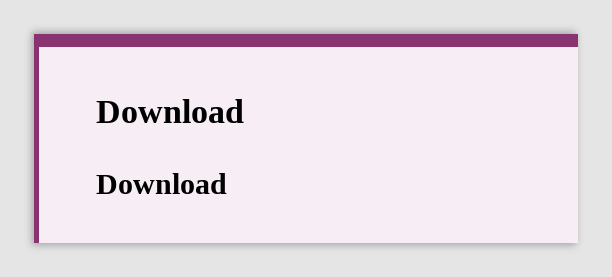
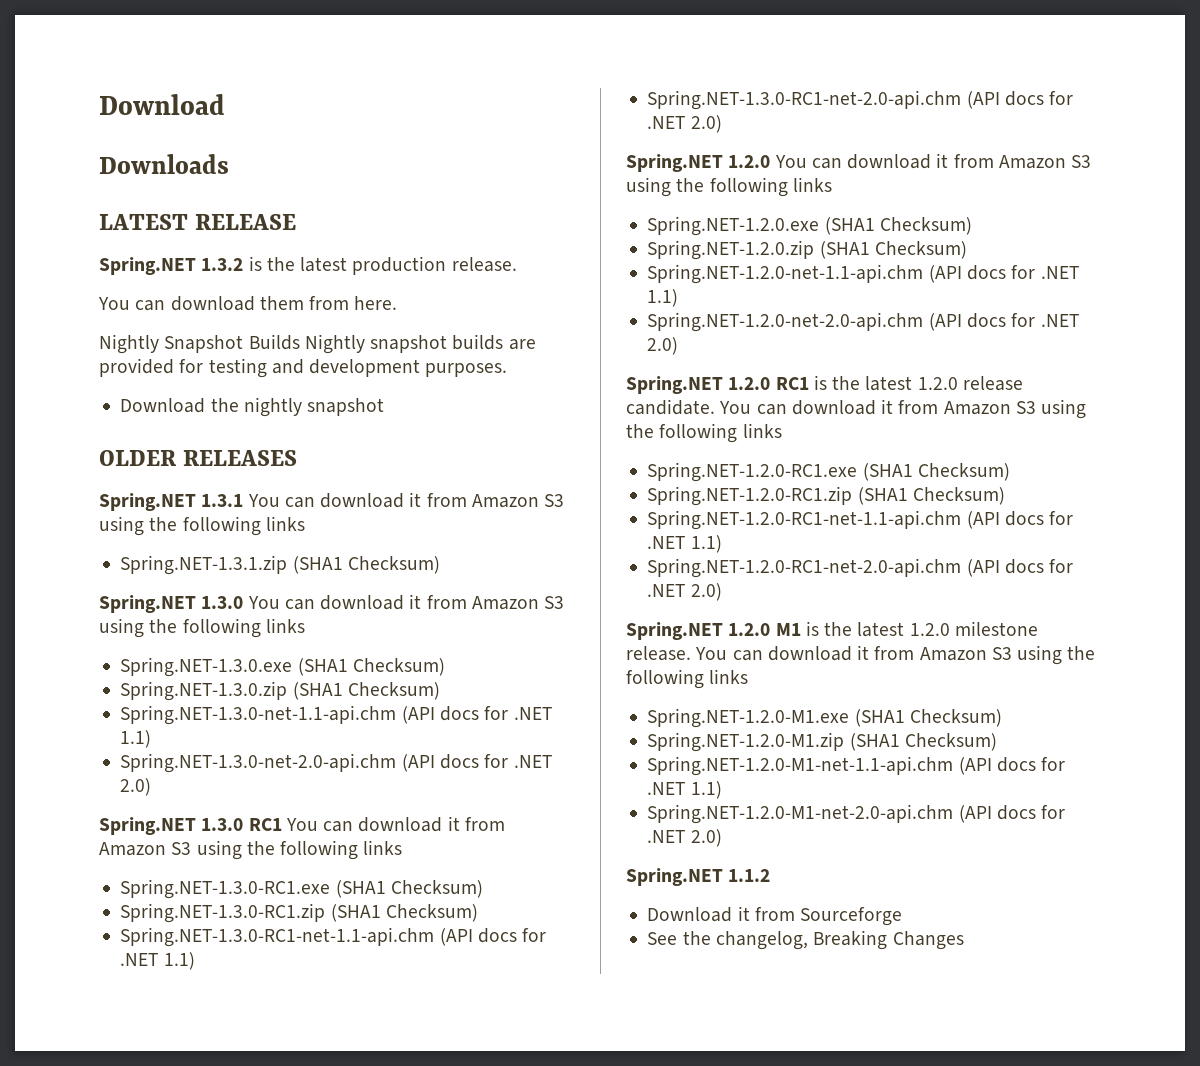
[96,173,227,194] Download -> [99,154,229,174] [99,214,297,230] [99,256,517,275] [98,296,398,311] [99,334,536,354] [99,358,508,378] [120,397,385,417] [99,450,298,466] [99,492,565,511] [99,516,305,536] [120,555,440,575] [99,594,565,613] [99,618,305,638] [120,657,445,677] [120,681,440,701] [120,705,552,725] [120,730,152,748] [120,753,552,773] [120,778,152,796] [99,816,505,835] [99,840,403,860] [120,879,483,899] [120,903,478,923] [120,927,547,947] [120,952,195,970] [647,90,1074,110] [647,115,722,133] [626,153,1092,172] [626,177,832,197] [647,216,972,236] [647,240,967,260] [647,264,1079,284] [647,289,679,307] [647,312,1079,332] [647,337,679,355] [626,375,1023,394] [626,399,1087,419] [626,423,782,443] [647,462,1010,482] [647,486,1005,506] [647,510,1074,530] [647,535,722,553] [647,558,1074,578] [647,583,722,601] [626,621,1038,640] [626,645,1096,665] [626,669,749,689] [647,708,1002,728] [647,732,997,752] [647,756,1066,776] [647,781,722,799] [647,804,1066,824] [647,829,722,847] [626,868,771,886] [647,906,903,926] [647,930,964,950] Downloads // LATEST RELEASE // Spring.NET 1.3.2 is the latest production release. // You can download them from here. // Nightly Snapshot Builds Nightly snapshot builds are provided for testing and development purposes. // Download the nightly snapshot // OLDER RELEASES // Spring.NET 1.3.1 You can download it from Amazon S3 using the following links // Spring.NET-1.3.1.zip (SHA1 Checksum) // Spring.NET 1.3.0 You can download it from Amazon S3 using the following links // Spring.NET-1.3.0.exe (SHA1 Checksum) // Spring.NET-1.3.0.zip (SHA1 Checksum) // Spring.NET-1.3.0-net-1.1-api.chm (API docs for .NET 1.1) // Spring.NET-1.3.0-net-2.0-api.chm (API docs for .NET 2.0) // Spring.NET 1.3.0 RC1 You can download it from Amazon S3 using the following links // Spring.NET-1.3.0-RC1.exe (SHA1 Checksum) // Spring.NET-1.3.0-RC1.zip (SHA1 Checksum) // Spring.NET-1.3.0-RC1-net-1.1-api.chm (API docs for .NET 1.1) // Spring.NET-1.3.0-RC1-net-2.0-api.chm (API docs for .NET 2.0) // Spring.NET 1.2.0 You can download it from Amazon S3 using the following links // Spring.NET-1.2.0.exe (SHA1 Checksum) // Spring.NET-1.2.0.zip (SHA1 Checksum) // Spring.NET-1.2.0-net-1.1-api.chm (API docs for .NET 1.1) // Spring.NET-1.2.0-net-2.0-api.chm (API docs for .NET 2.0) // Spring.NET 1.2.0 RC1 is the latest 1.2.0 release candidate. You can download it from Amazon S3 using the following links // Spring.NET-1.2.0-RC1.exe (SHA1 Checksum) // Spring.NET-1.2.0-RC1.zip (SHA1 Checksum) // Spring.NET-1.2.0-RC1-net-1.1-api.chm (API docs for .NET 1.1) // Spring.NET-1.2.0-RC1-net-2.0-api.chm (API docs for .NET 2.0) // Spring.NET 1.2.0 M1 is the latest 1.2.0 milestone release. You can download it from Amazon S3 using the following links // Spring.NET-1.2.0-M1.exe (SHA1 Checksum) // Spring.NET-1.2.0-M1.zip (SHA1 Checksum) // Spring.NET-1.2.0-M1-net-1.1-api.chm (API docs for .NET 1.1) // Spring.NET-1.2.0-M1-net-2.0-api.chm (API docs for .NET 2.0) // Spring.NET 1.1.2 // Download it from Sourceforge // See the changelog, Breaking Changes

